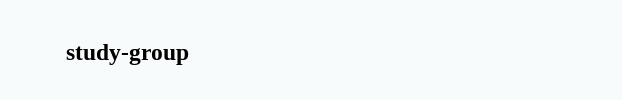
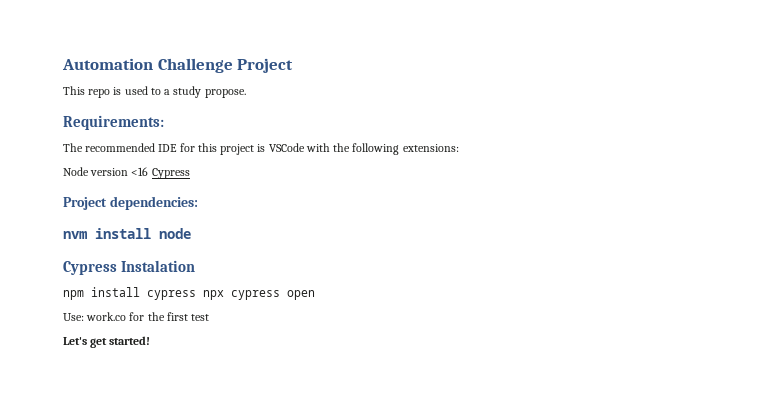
[66,44,189,65] study-group -> [62,58,294,73] [63,86,246,98] [63,115,164,130] [63,143,459,155] [63,167,190,179] [63,196,198,210] [63,228,191,239] [63,260,196,275] [63,287,315,300] [63,312,210,321] [63,336,151,348] Automation Challenge Project // This repo is used to a study propose. // Requirements: // The recommended IDE for this project is VSCode with the following extensions: // Node version <16 Cypress // Project dependencies: // nvm install node // Cypress Instalation // npm install cypress npx cypress open // Use: work.co for the first test // Let's get started!

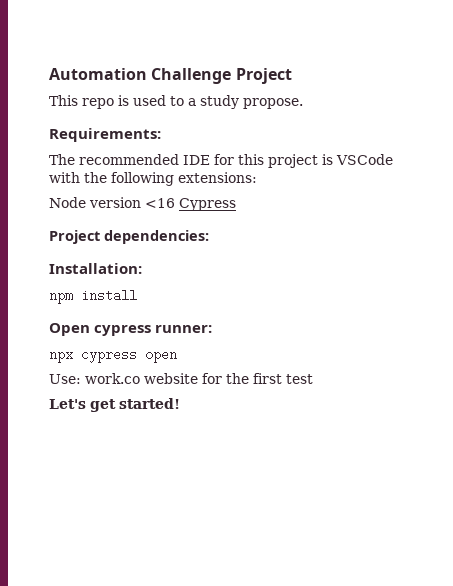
[63,228,191,239] [63,260,196,275] nvm install node // Cypress Instalation -> [49,263,142,274] Installation:
[147,290,196,300] cypress -> [49,323,213,336] // Open cypress runner: //
(127, 316) none -> [144,373,198,384] website

